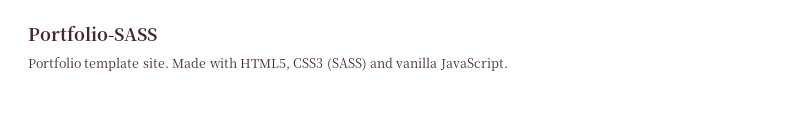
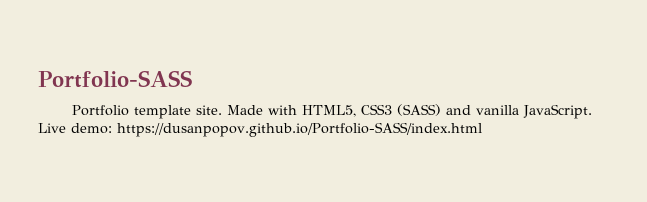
(508, 64) none -> [38,122,482,137] Live demo: https://dusanpopov.github.io/Portfolio-SASS/index.html

